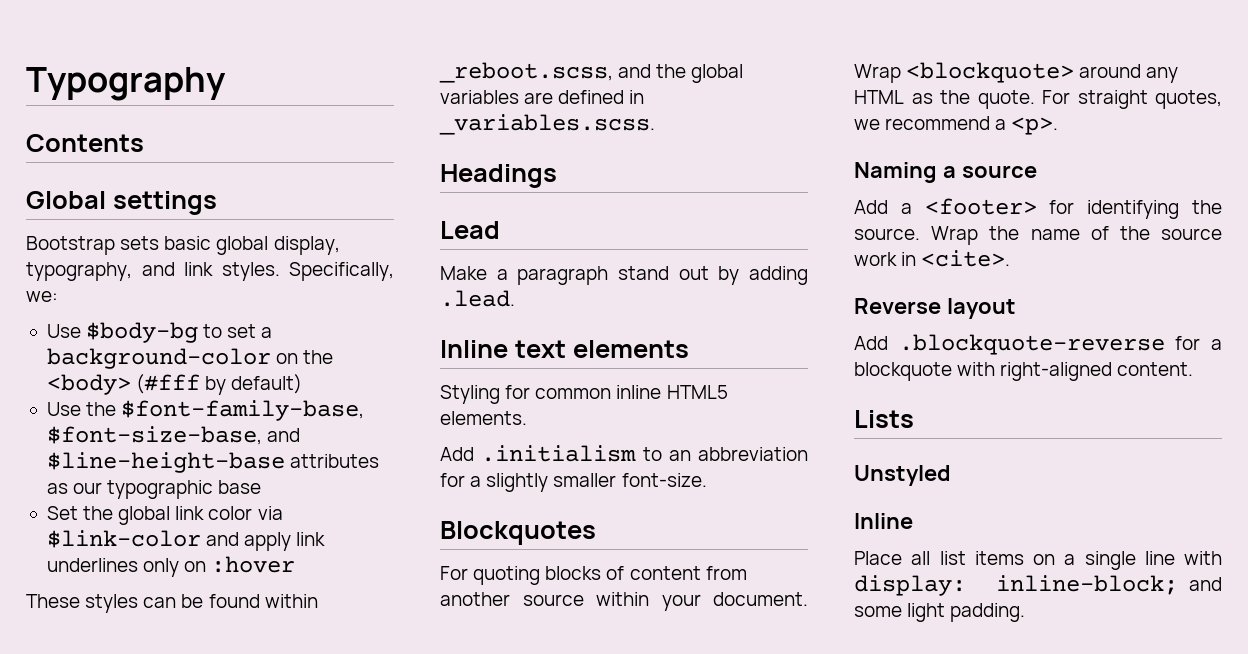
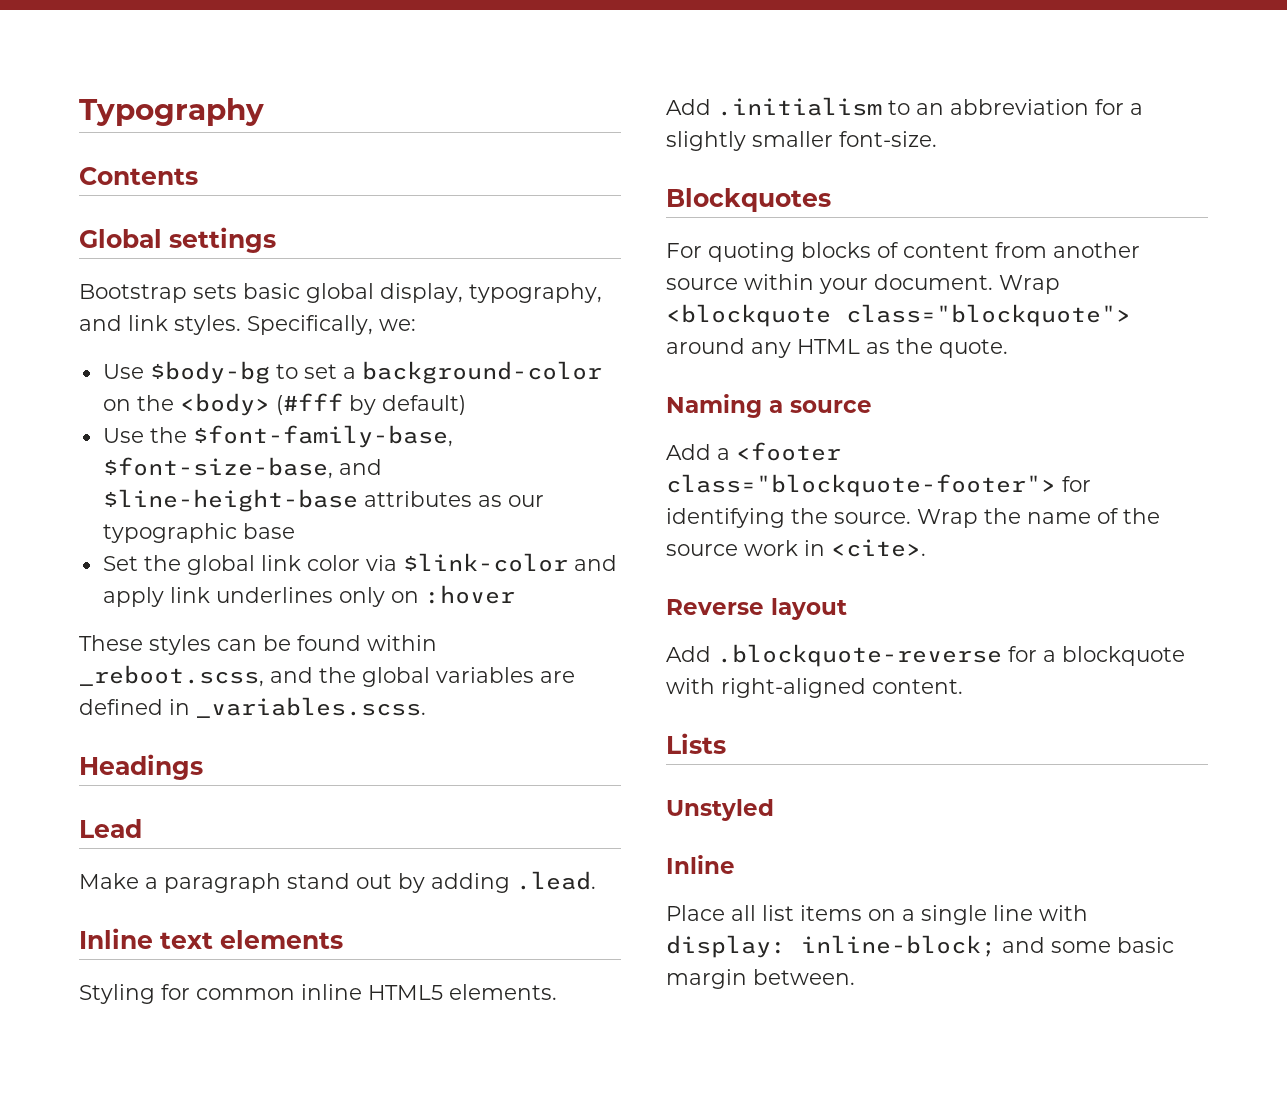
[906,62,1075,83] <blockquote> -> [666,304,1131,327] <blockquote class="blockquote">
[1042,90,1222,109] [854,116,1059,135] For straight quotes, we recommend a <p>. -> (1008, 348) none
[924,198,1037,215] <footer> -> [736,442,841,461] [666,474,1056,497] <footer class="blockquote-footer">
[907,603,1026,622] light padding. -> [1117,937,1174,953] [666,969,855,989] basic margin between.

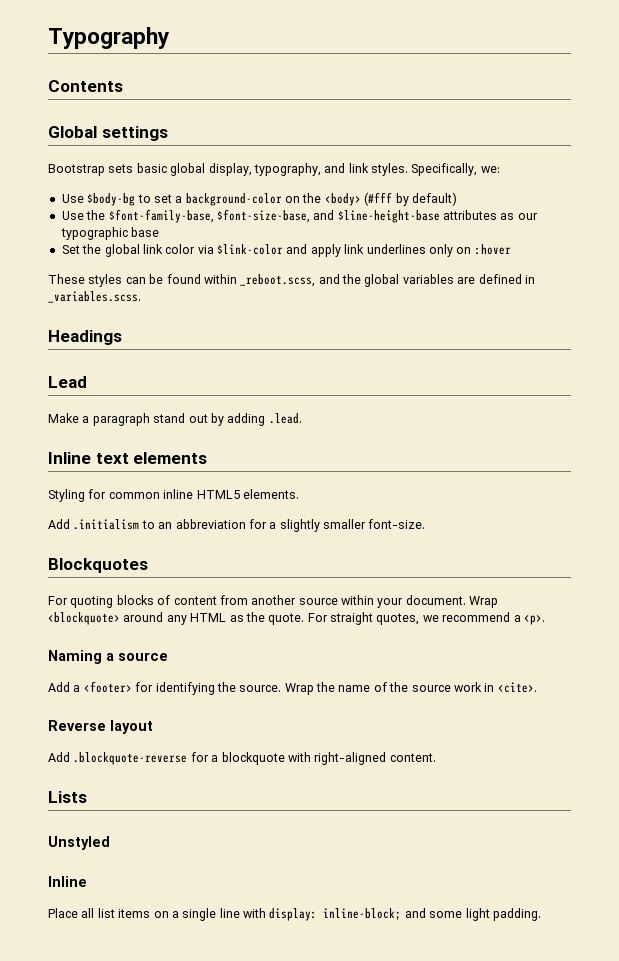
[666,304,1131,327] <blockquote class="blockquote"> -> [48,612,120,625] <blockquote>
(1008, 348) none -> [307,612,545,625] For straight quotes, we recommend a <p>.
[736,442,841,461] [666,474,1056,497] <footer class="blockquote-footer"> -> [83,681,132,693] <footer>
[1117,937,1174,953] [666,969,855,989] basic margin between. -> [465,908,541,921] light padding.

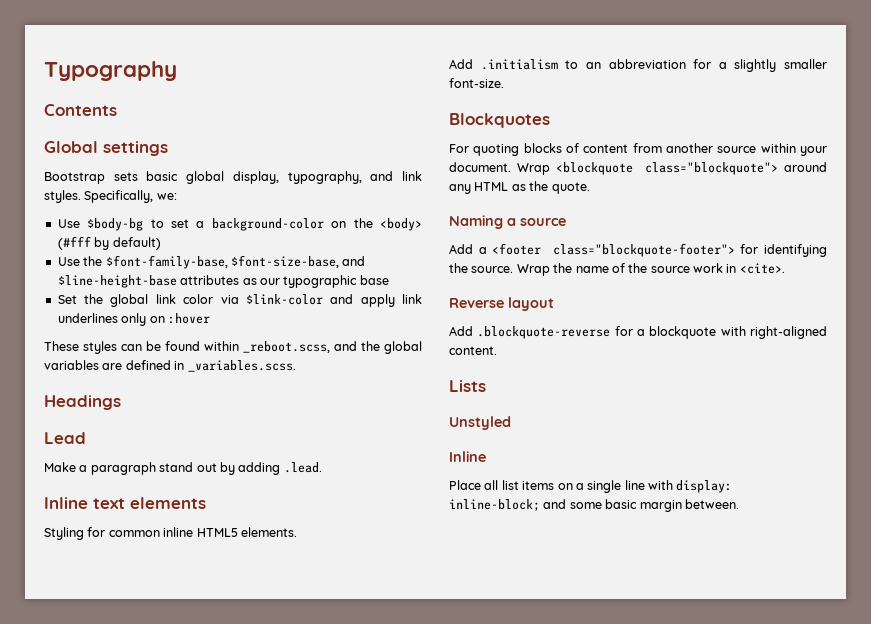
[48,612,120,625] <blockquote> -> [555,162,779,175] <blockquote class="blockquote">
[307,612,545,625] For straight quotes, we recommend a <p>. -> (590, 188) none
[83,681,132,693] <footer> -> [492,243,735,257] <footer class="blockquote-footer">
[465,908,541,921] light padding. -> [605,499,739,512] basic margin between.

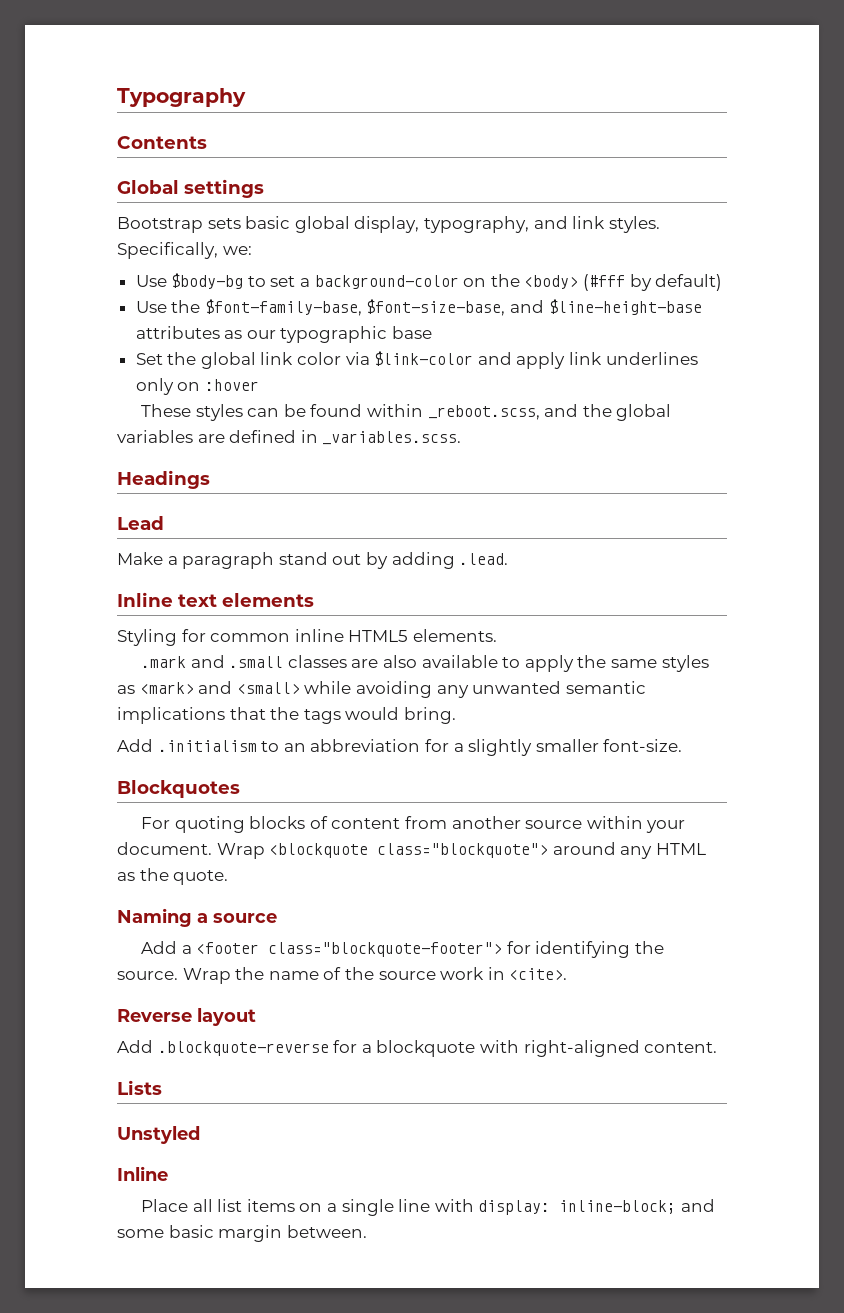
(297, 532) none -> [141,655,709,672] [117,681,646,698] [117,707,456,724] // .mark and .small classes are also available to apply the same styles as <mark> and <small> while avoiding any unwanted semantic implications that the tags would bring.

